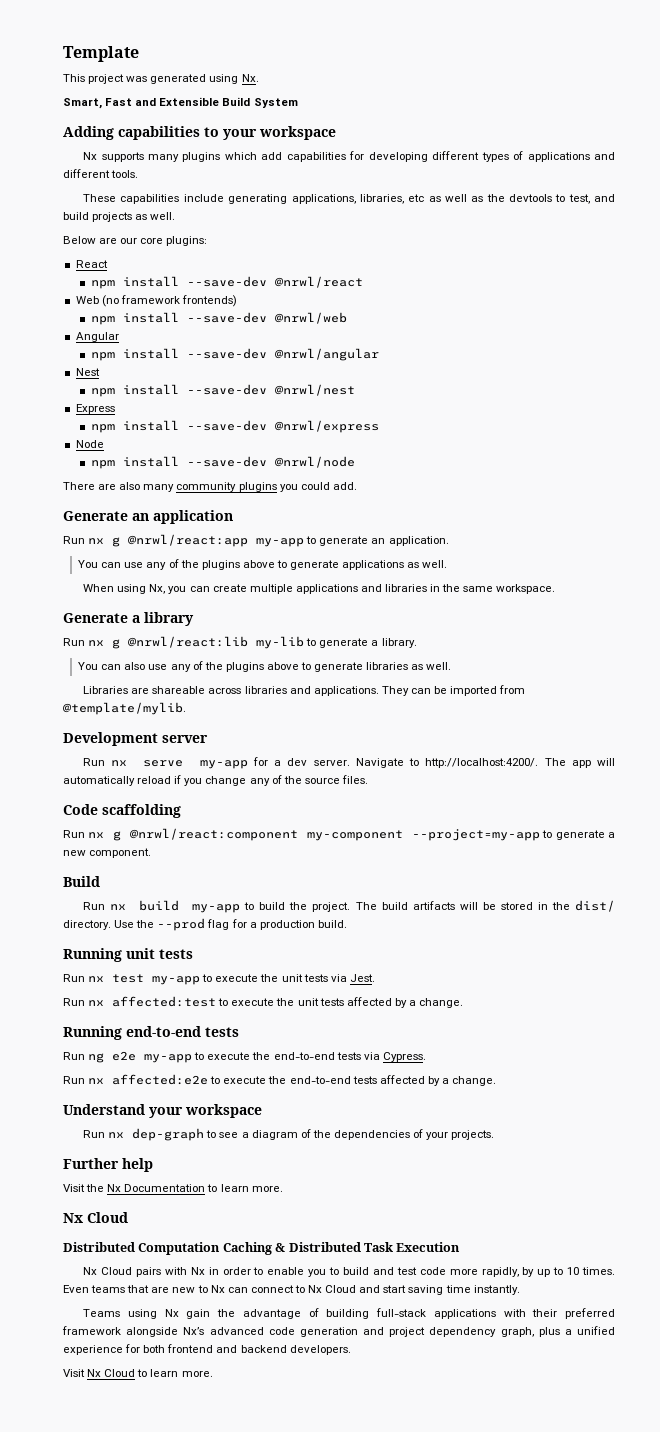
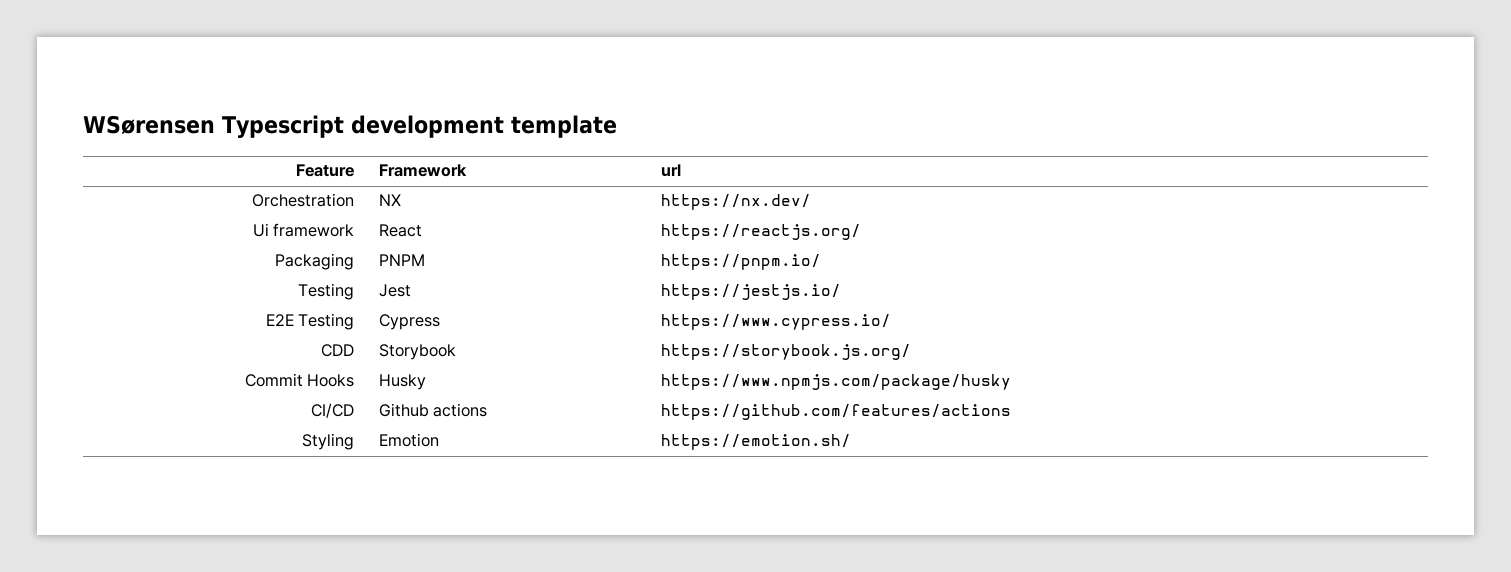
[63,46,139,62] [63,74,259,84] [63,97,298,109] [63,126,336,140] [83,151,615,162] [63,169,139,178] [83,194,615,204] [63,212,176,222] [63,236,208,246] [75,260,108,268] [90,276,363,289] [75,295,237,307] [90,312,347,325] [75,332,119,342] [90,348,379,361] [75,368,100,376] [90,384,355,397] [75,404,115,414] [90,420,379,433] [75,440,104,448] [90,456,355,469] [63,482,357,492] [63,510,233,524] [63,534,449,547] [78,559,448,570] [83,584,556,594] [63,612,194,626] [63,636,417,649] [78,661,452,672] [83,685,526,696] [63,702,186,715] [63,732,208,746] [83,757,615,769] [63,775,368,786] [63,804,181,818] [63,828,615,841] [63,848,152,858] [63,876,100,887] [83,900,615,913] [63,918,347,931] [63,948,193,962] [63,974,375,985] [63,996,464,1008] [63,1026,239,1040] [63,1051,426,1063] [63,1074,497,1086] [63,1104,262,1118] [83,1128,495,1141] [63,1158,153,1172] [63,1184,283,1192] [63,1212,128,1223] [63,1242,461,1255] [83,1267,615,1277] [63,1285,520,1295] [83,1308,615,1319] [62,1326,616,1337] [63,1344,351,1355] [63,1369,213,1377] Template // This project was generated using Nx. // Smart, Fast and Extensible Build System // Adding capabilities to your workspace // Nx supports many plugins which add capabilities for developing different types of applications and different tools. // These capabilities include generating applications, libraries, etc as well as the devtools to test, and build projects as well. // Below are our core plugins: // React // npm install --save-dev @nrwl/react // Web (no framework frontends) // npm install --save-dev @nrwl/web // Angular // npm install --save-dev @nrwl/angular // Nest // npm install --save-dev @nrwl/nest // Express // npm install --save-dev @nrwl/express // Node // npm install --save-dev @nrwl/node // There are also many community plugins you could add. // Generate an application // Run nx g @nrwl/react:app my-app to generate an application. // You can use any of the plugins above to generate applications as well. // When using Nx, you can create multiple applications and libraries in the same workspace. // Generate a library // Run nx g @nrwl/react:lib my-lib to generate a library. // You can also use any of the plugins above to generate libraries as well. // Libraries are shareable across libraries and applications. They can be imported from @template/mylib. // Development server // Run nx serve my-app for a dev server. Navigate to http://localhost:4200/. The app will automatically reload if you change any of the source files. // Code scaffolding // Run nx g @nrwl/react:component my-component --project=my-app to generate a new component. // Build // Run nx build my-app to build the project. The build artifacts will be stored in the dist/ directory. Use the --prod flag for a production build. // Running unit tests // Run nx test my-app to execute the unit tests via Jest. // Run nx affected:test to execute the unit tests affected by a change. // Running end-to-end tests // Run ng e2e my-app to execute the end-to-end tests via Cypress. // Run nx affected:e2e to execute the end-to-end tests affected by a change. // Understand your workspace // Run nx dep-graph to see a diagram of the dependencies of your projects. // Further help // Visit the Nx Documentation to learn more. // Nx Cloud // Distributed Computation Caching & Distributed Task Execution // Nx Cloud pairs with Nx in order to enable you to build and test code more rapidly, by up to 10 times. Even teams that are new to Nx can connect to Nx Cloud and start saving time instantly. // Teams using Nx gain the advantage of building full-stack applications with their preferred framework alongside Nx’s advanced code generation and project dependency graph, plus a unified experience for both frontend and backend developers. // Visit Nx Cloud to learn more. -> [83,115,617,138] [296,164,355,177] [378,164,467,177] [660,164,681,177] [252,193,355,207] [378,194,401,206] [660,194,811,210] [252,223,355,237] [378,224,422,237] [660,224,861,240] [275,253,355,270] [378,254,425,266] [660,254,821,270] [298,283,355,300] [378,284,411,297] [660,284,841,300] [265,313,355,330] [378,314,440,330] [660,314,891,330] [321,344,355,357] [378,344,456,360] [660,344,911,360] [244,373,355,387] [378,374,426,390] [660,374,1011,390] [311,403,355,418] [378,403,488,417] [660,404,1011,420] [302,433,355,450] [378,433,439,447] [660,434,851,450] WSørensen Typescript development template // Feature | Framework | url // Orchestration | NX | https://nx.dev/ // Ui framework | React | https://reactjs.org/ // Packaging | PNPM | https://pnpm.io/ // Testing | Jest | https://jestjs.io/ // E2E Testing | Cypress | https://www.cypress.io/ // CDD | Storybook | https://storybook.js.org/ // Commit Hooks | Husky | https://www.npmjs.com/package/husky // CI/CD | Github actions | https://github.com/features/actions // Styling | Emotion | https://emotion.sh/

